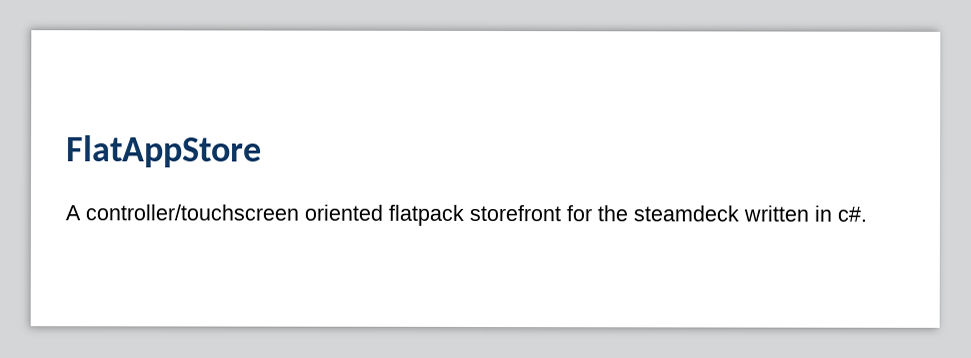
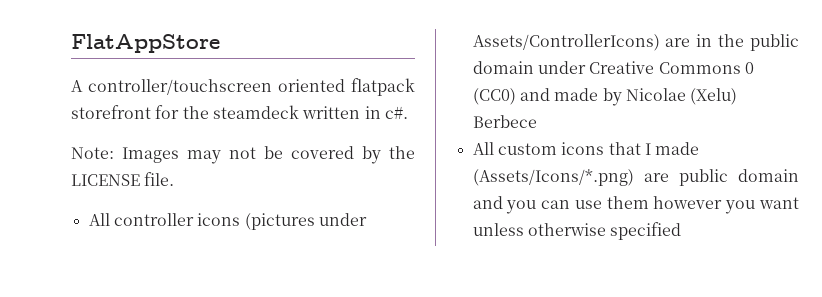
(867, 214) none -> [71,146,415,164] [71,172,175,186] [88,213,367,230] [472,34,799,51] [472,61,754,74] [472,88,738,106] [472,115,537,128] [472,142,700,155] [472,169,799,186] [472,196,799,214] [472,222,682,240] // Note: Images may not be covered by the LICENSE file. // All controller icons (pictures under Assets/ControllerIcons) are in the public domain under Creative Commons 0 (CC0) and made by Nicolae (Xelu) Berbece // All custom icons that I made (Assets/Icons/*.png) are public domain and you can use them however you want unless otherwise specified

